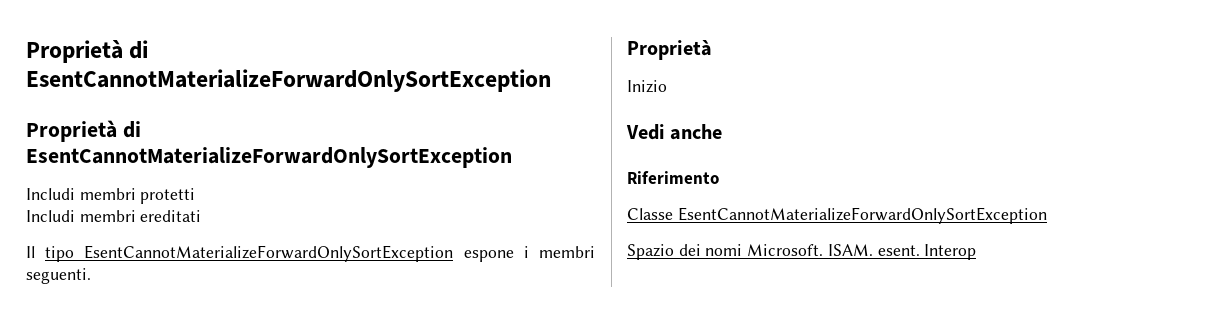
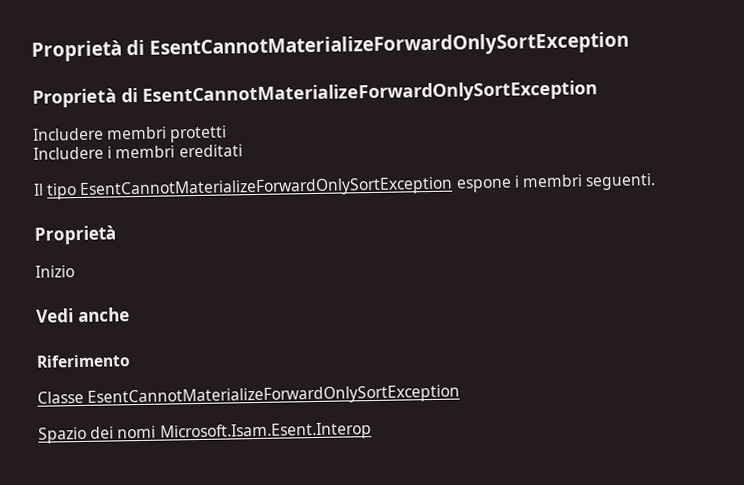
[26,188,75,200] Includi -> [33,127,104,141] Includere
[26,210,75,222] Includi -> [33,146,113,160] Includere i
[747,244,977,260] Microsoft. ISAM. esent. Interop -> [159,422,372,442] Microsoft.Isam.Esent.Interop

